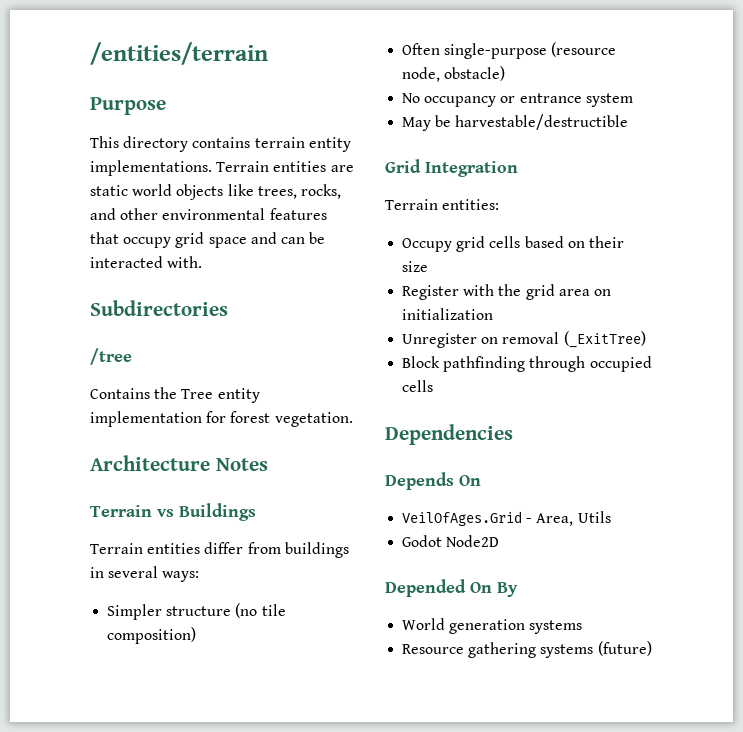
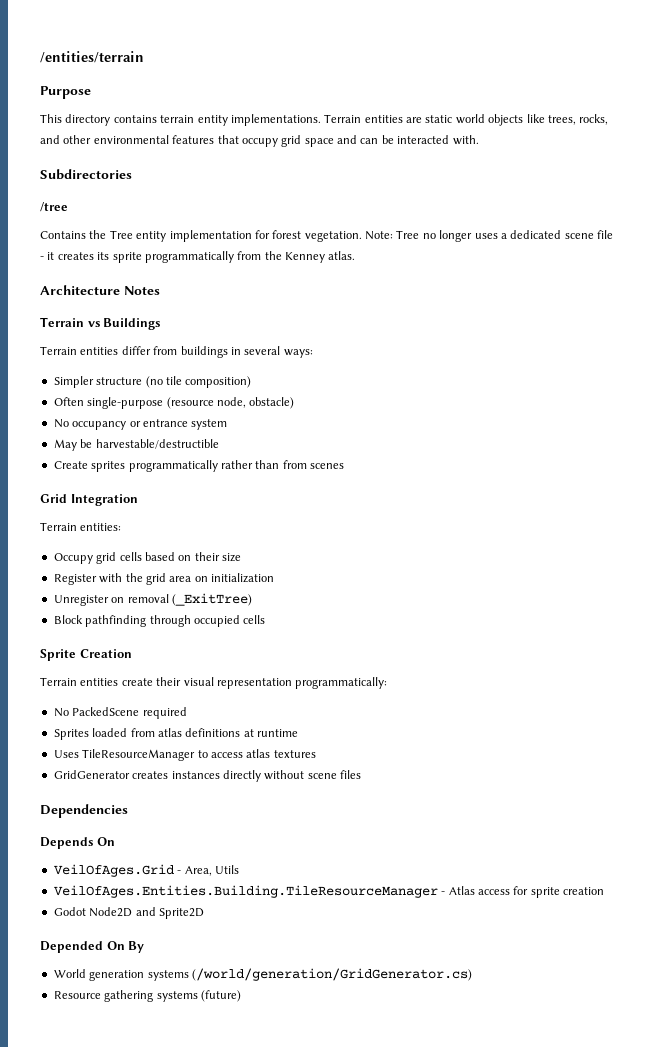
(353, 419) none -> [365,230,613,242] [40,251,356,263] Note: Tree no longer uses a dedicated scene file - it creates its sprite programmatically from the Kenney atlas.
(629, 122) none -> [53,460,344,472] // Create sprites programmatically rather than from scenes
(434, 386) none -> [40,649,132,661] [40,677,388,689] [53,707,187,719] [53,728,298,740] [53,749,316,761] [53,770,361,782] // Sprite Creation // Terrain entities create their visual representation programmatically: // No PackedScene required // Sprites loaded from atlas definitions at runtime // Uses TileResourceManager to access atlas textures // GridGenerator creates instances directly without scene files
(611, 517) none -> [53,885,604,898] // VeilOfAges.Entities.Building.TileResourceManager - Atlas access for sprite creation
(500, 541) none -> [135,907,204,919] and Sprite2D
(583, 627) none -> [191,968,472,981] (/world/generation/GridGenerator.cs)

